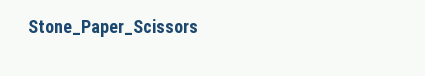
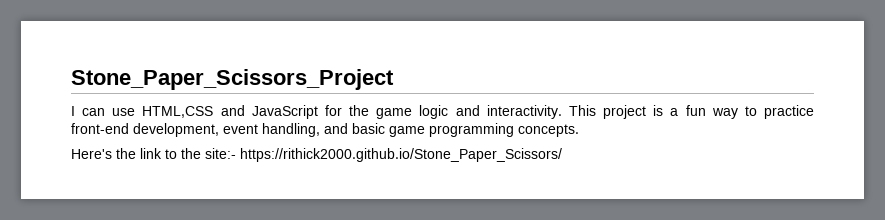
[28,19,198,37] Stone_Paper_Scissors -> [71,69,394,90] [71,105,814,119] [71,123,579,137] [71,148,562,162] Stone_Paper_Scissors_Project // I can use HTML,CSS and JavaScript for the game logic and interactivity. This project is a fun way to practice front-end development, event handling, and basic game programming concepts. // Here's the link to the site:- https://rithick2000.github.io/Stone_Paper_Scissors/

